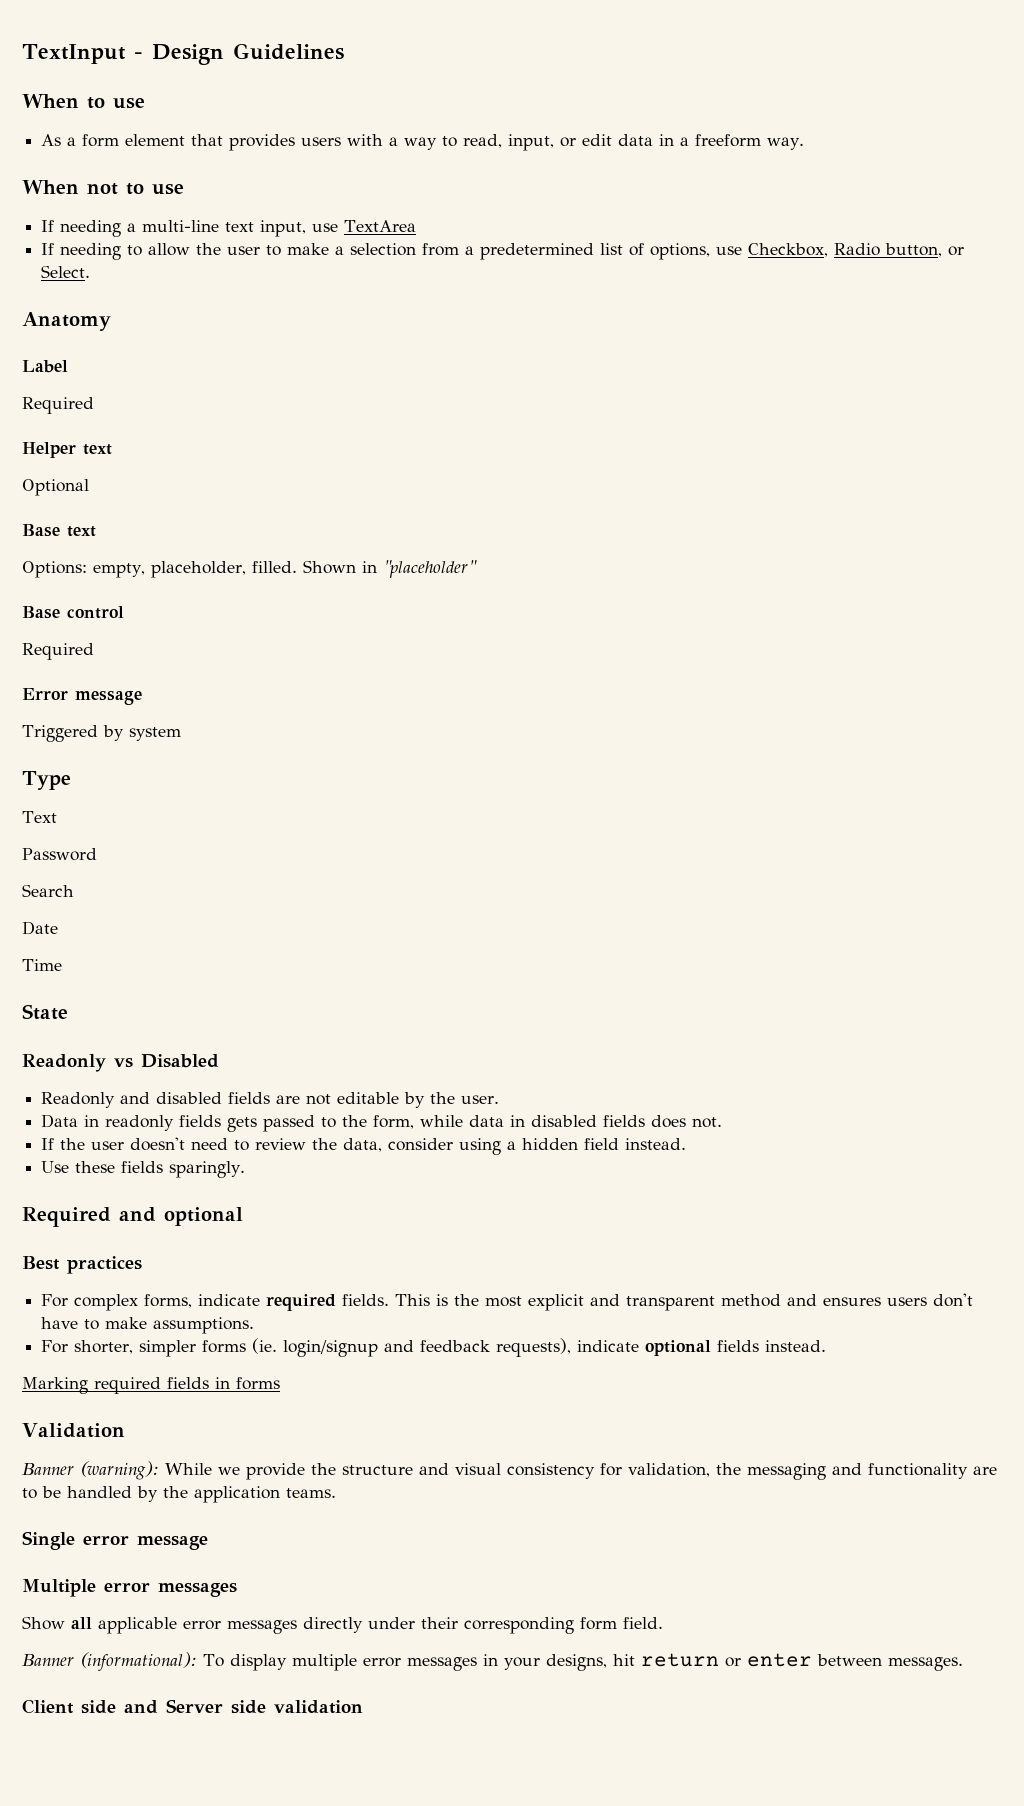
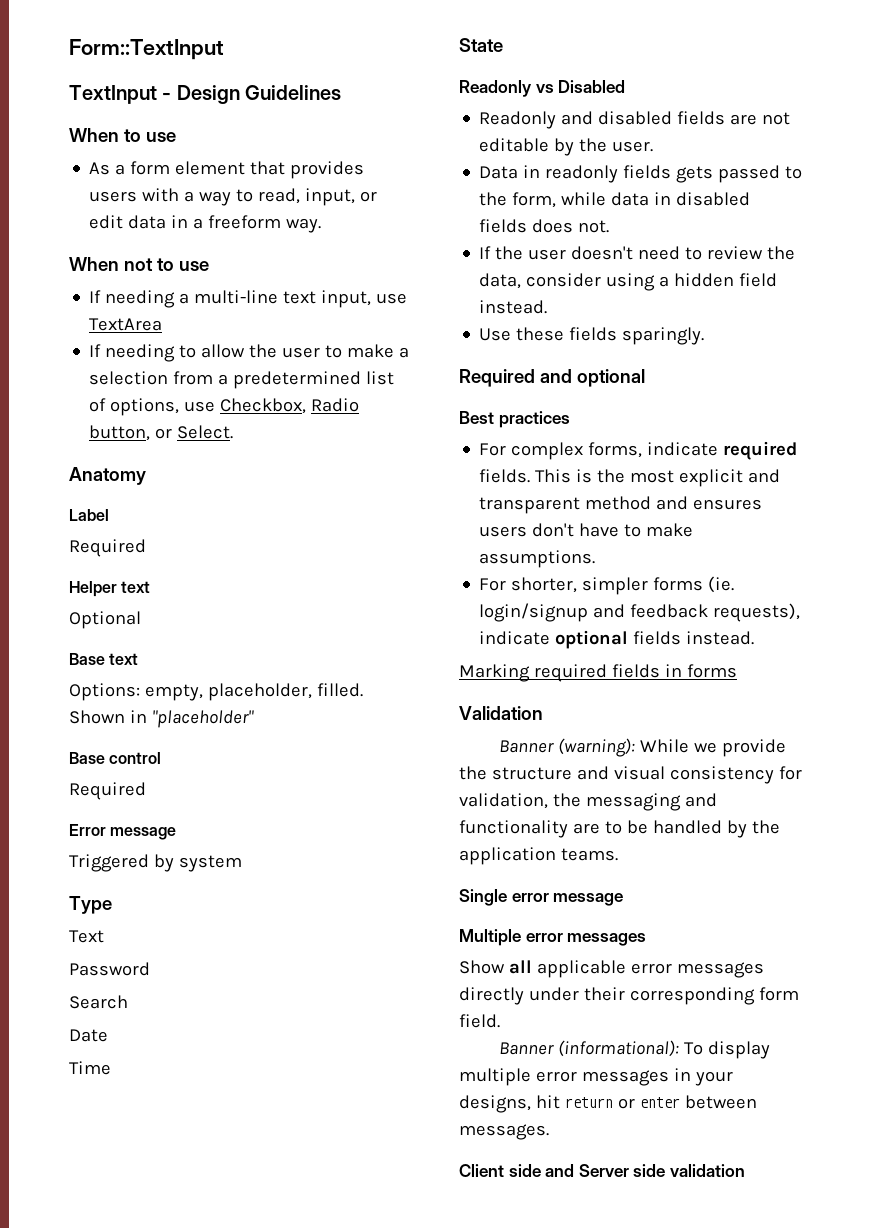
(22, 54) none -> [69,39,224,60] Form::TextInput //

